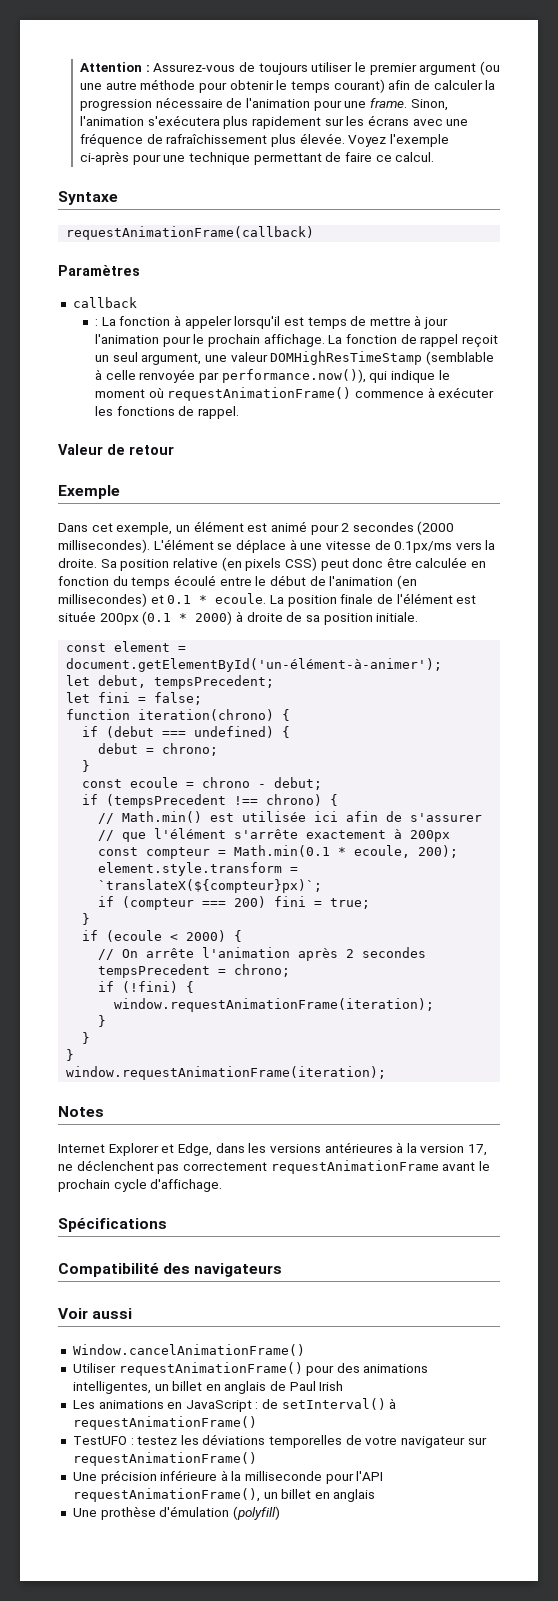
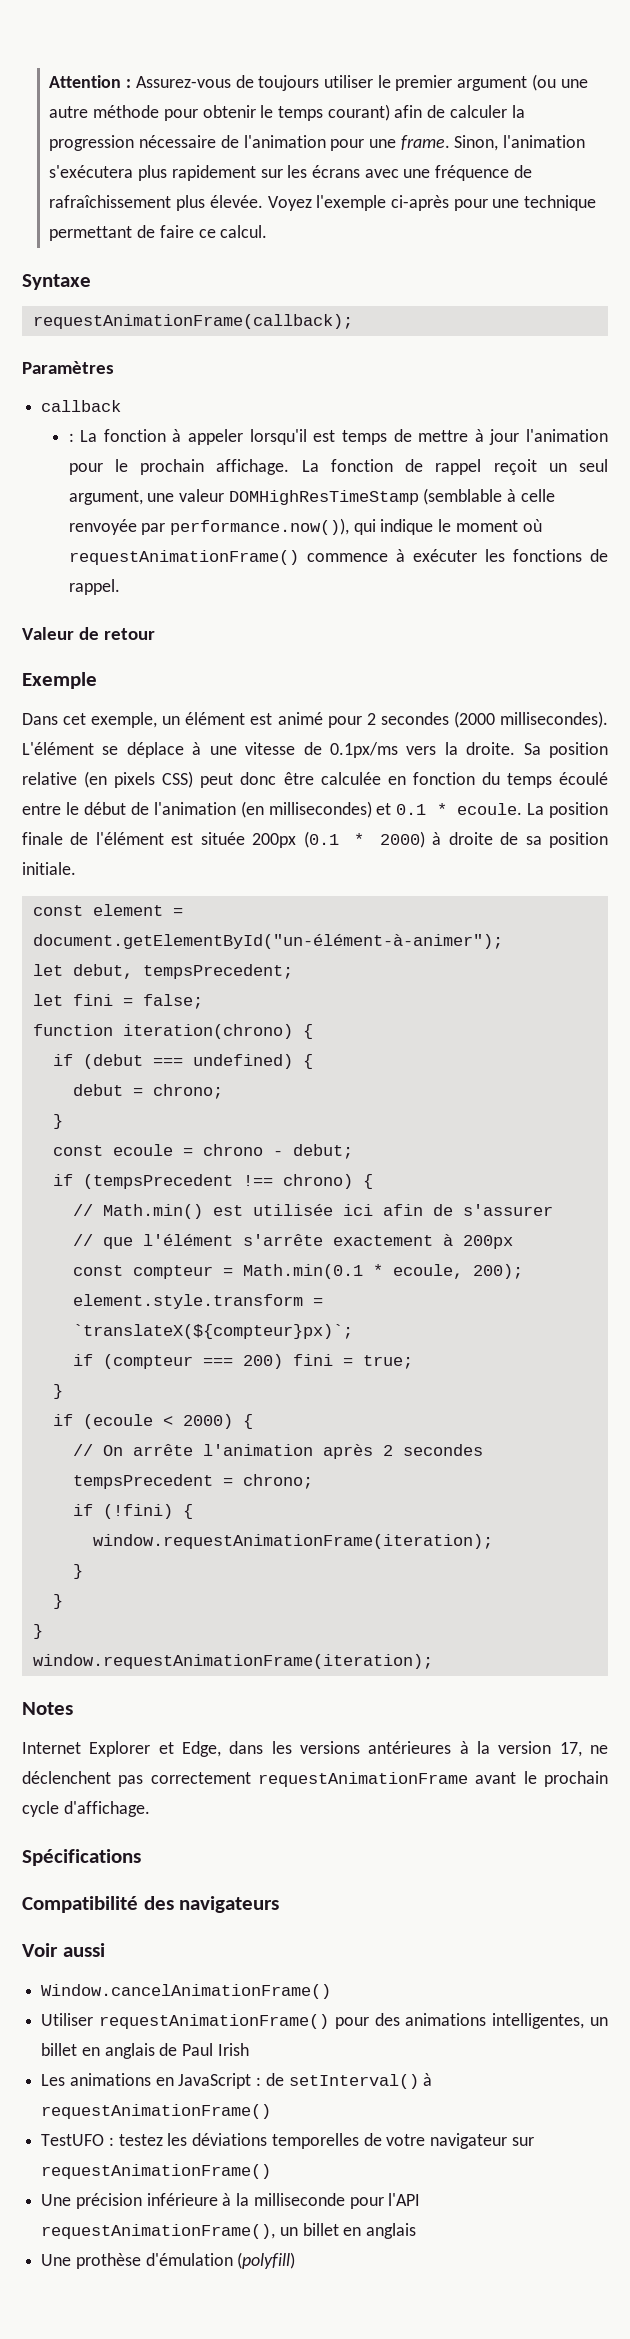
[66,226,315,240] requestAnimationFrame(callback) -> [32,314,353,329] requestAnimationFrame(callback);
[66,658,443,672] document.getElementById('un-élément-à-animer'); -> [32,934,503,949] document.getElementById("un-élément-à-animer");

